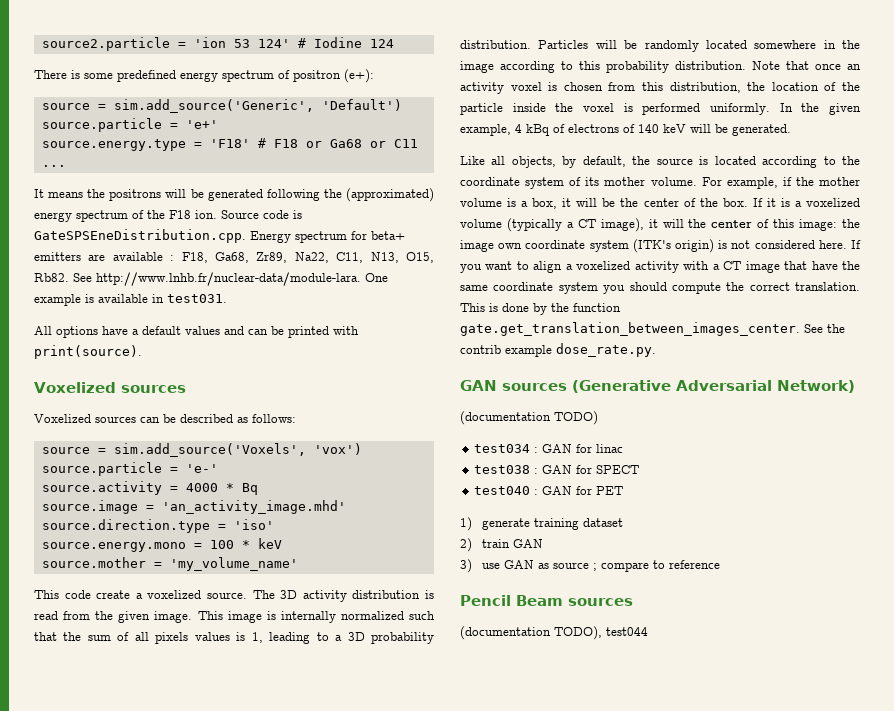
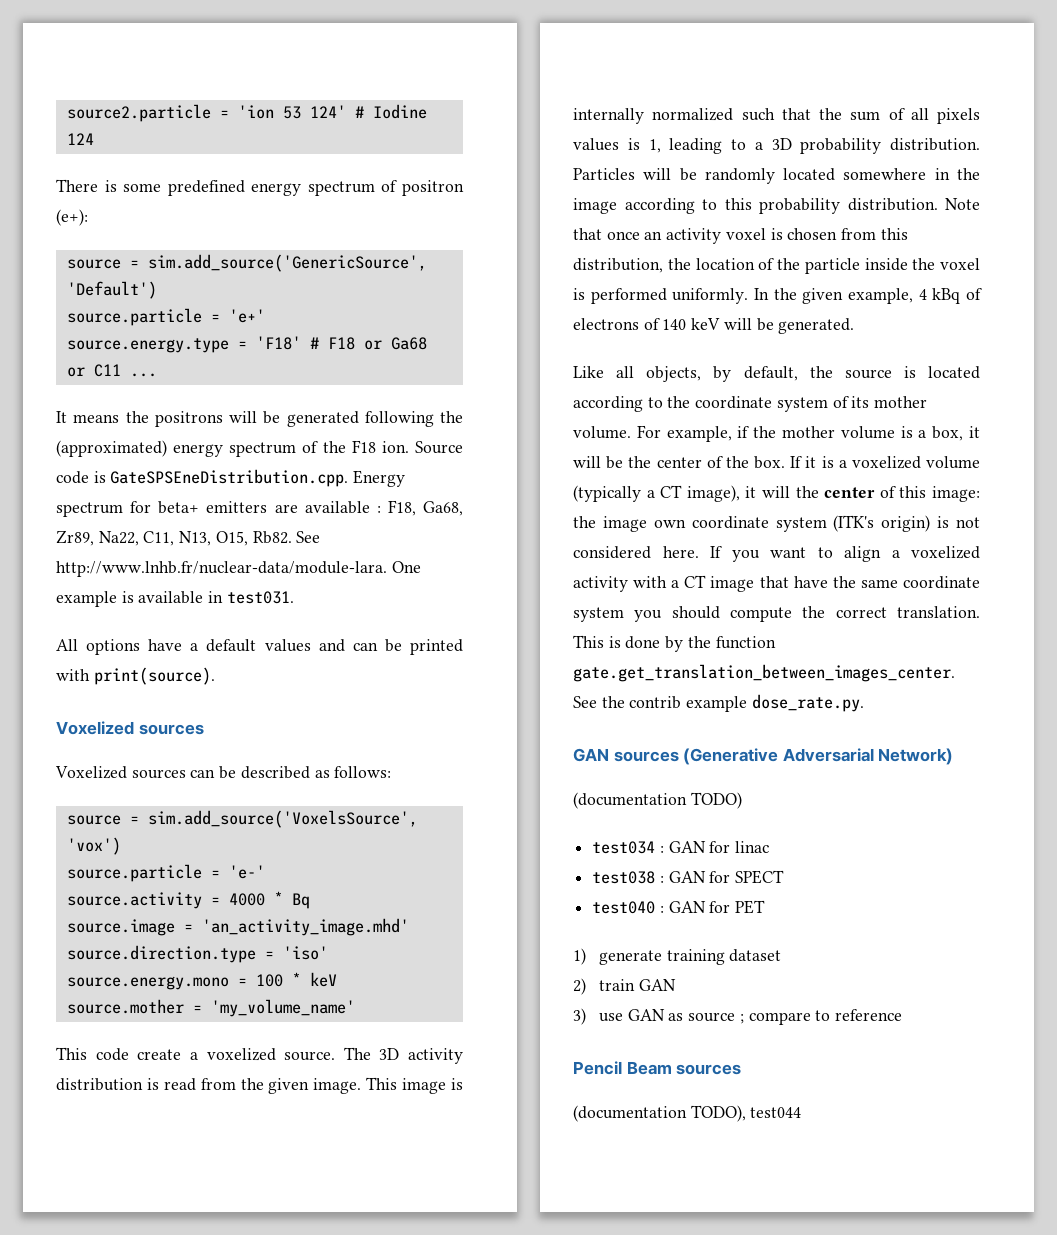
[113,99,314,113] sim.add_source('Generic', -> [147,254,427,272] sim.add_source('GenericSource',
[113,443,306,457] sim.add_source('Voxels', -> [147,810,418,828] sim.add_source('VoxelsSource',

